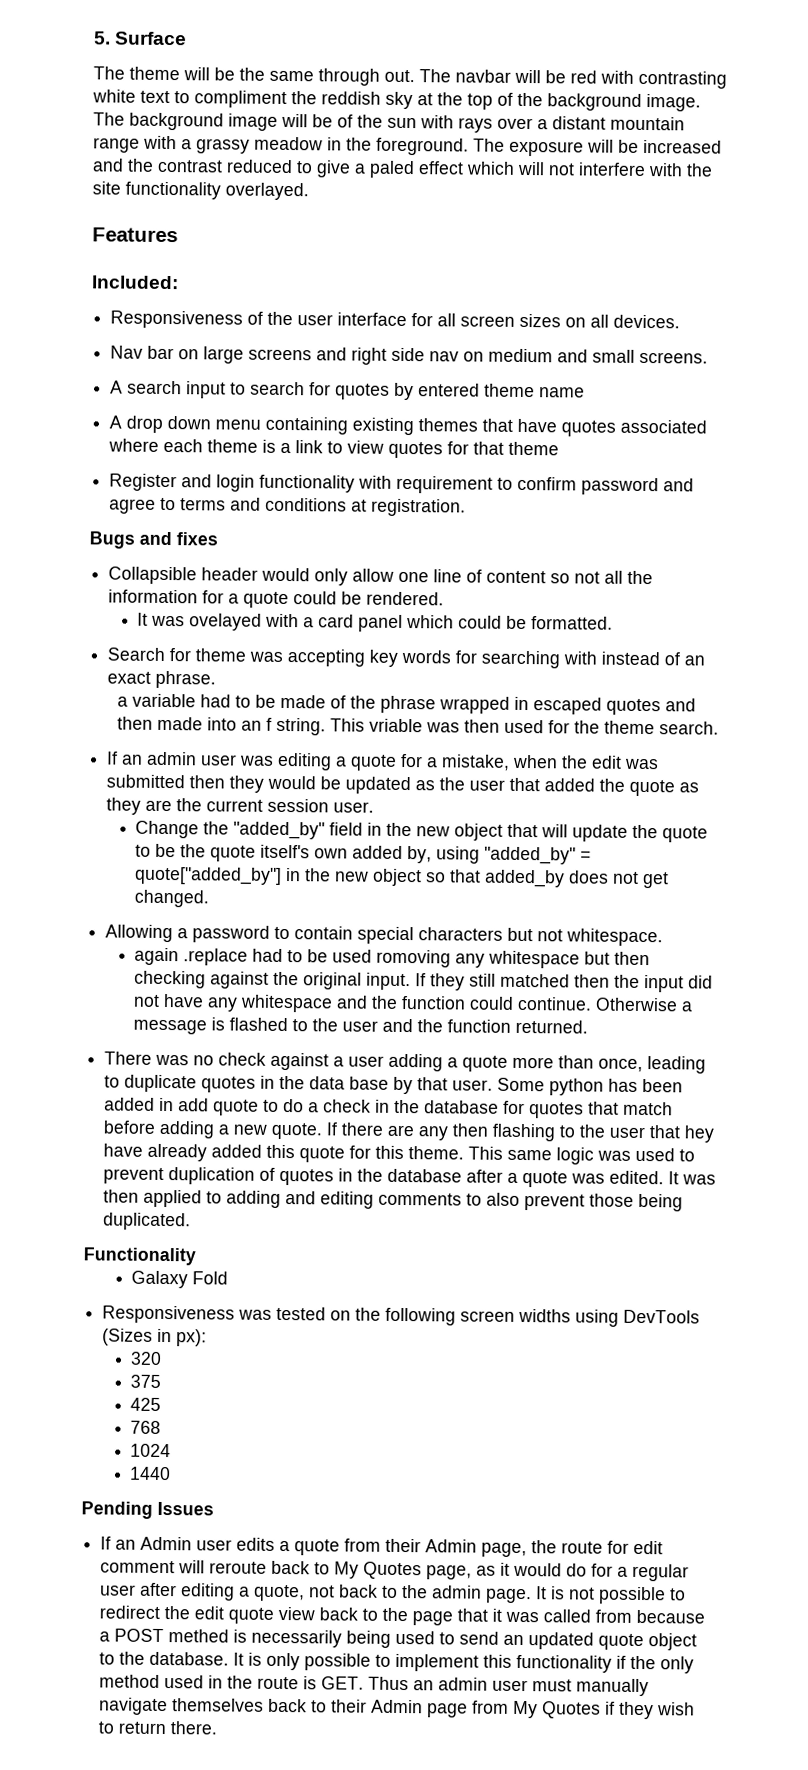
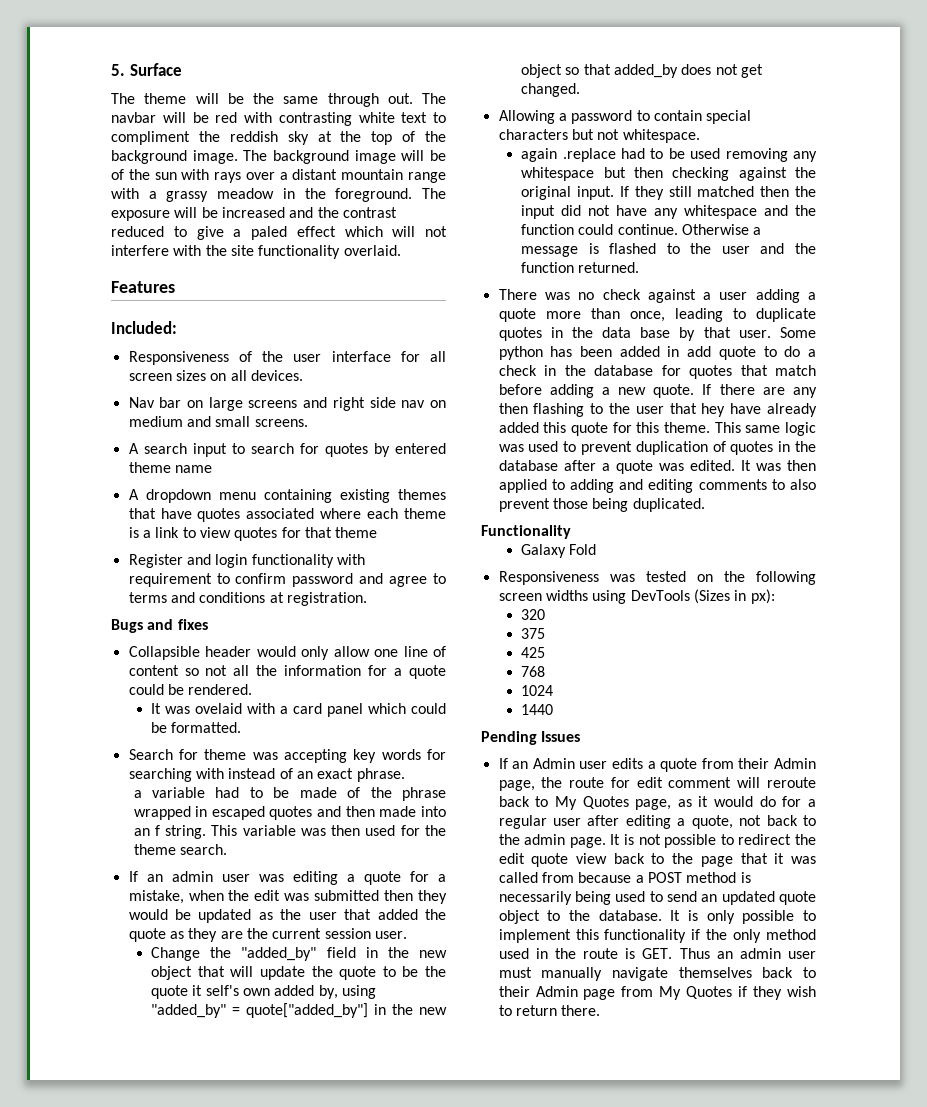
[225,182,309,201] overlayed. -> [343,245,401,256] overlaid.
[126,415,212,433] drop down -> [145,489,211,503] dropdown
[189,613,263,631] ovelayed -> [195,703,243,714] ovelaid
[369,718,424,733] vriable -> [242,825,296,836] variable
[260,844,311,859] itself's -> [192,985,239,996] it self's
[376,949,452,968] romoving -> [725,148,788,162] removing
[168,1629,230,1643] methed -> [686,872,737,883] method

